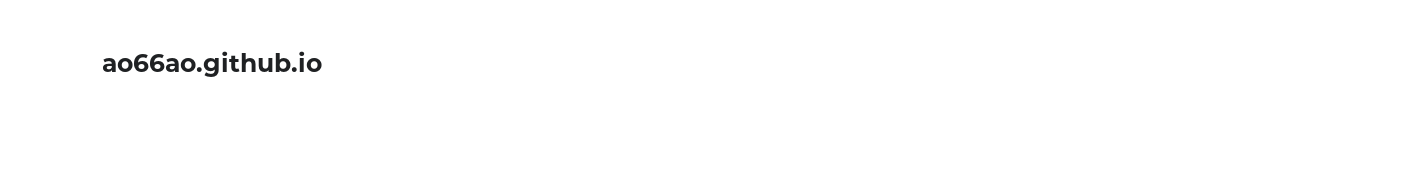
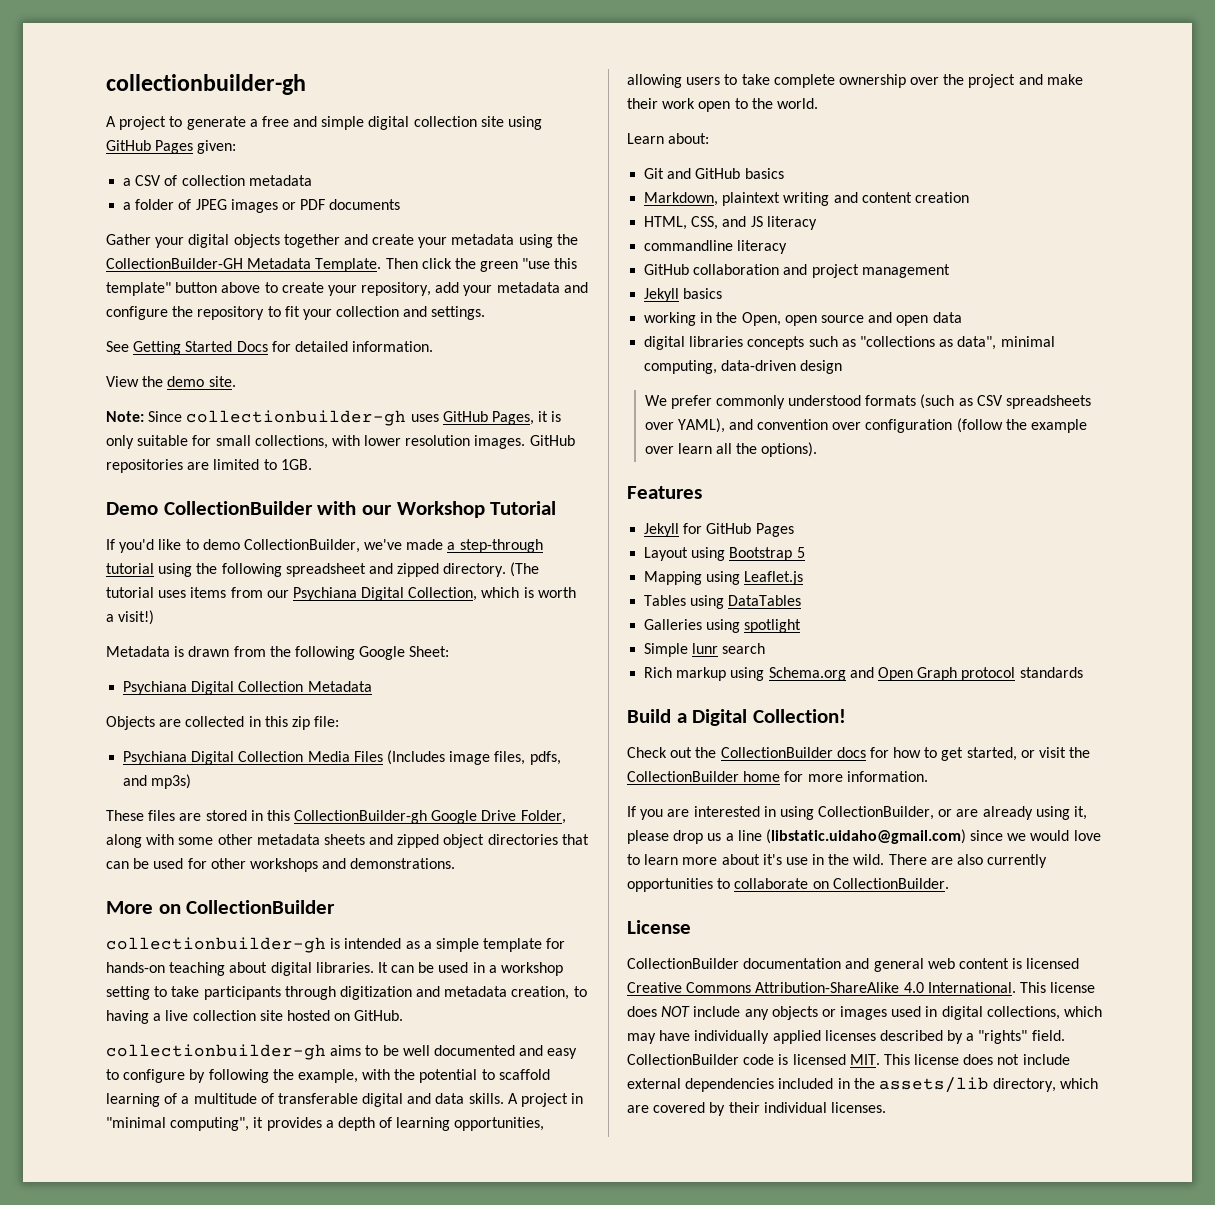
[102,51,322,77] ao66ao.github.io -> [106,74,306,95] [106,116,543,130] [106,140,237,154] [123,175,312,186] [123,199,401,213] [106,234,578,248] [106,258,578,272] [106,282,588,296] [106,306,486,320] [106,341,434,355] [106,376,236,387] [106,410,562,426] [106,435,575,449] [106,459,312,473] [106,501,557,518] [106,539,543,553] [106,562,540,577] [106,587,576,601] [106,610,155,625] [106,646,450,660] [123,681,372,695] [106,716,340,730] [123,750,561,765] [123,774,192,789] [106,810,566,824] [106,834,589,848] [106,858,456,872] [106,900,336,914] [106,937,566,953] [106,962,564,976] [106,986,587,1000] [106,1010,404,1024] [106,1044,578,1060] [106,1069,550,1083] [106,1093,584,1107] [106,1117,545,1131] [627,74,1083,88] [627,98,818,112] [627,133,710,144] [644,168,784,179] [644,192,969,206] [644,216,817,230] [644,240,788,254] [644,264,950,278] [644,288,723,302] [644,312,962,326] [644,336,1055,350] [644,360,843,374] [644,394,1091,409] [644,418,1087,433] [644,442,818,457] [627,486,702,499] [644,523,794,537] [644,547,805,561] [644,571,804,585] [644,595,802,609] [644,619,802,633] [644,643,766,657] [644,667,1083,681] [627,709,847,726] [627,747,1091,761] [627,771,928,782] [627,806,1088,820] [627,829,1101,844] [627,854,1048,868] [627,878,949,892] [627,920,691,934] [627,958,1080,972] [627,982,1096,993] [627,1006,1103,1020] [627,1030,1065,1044] [627,1054,1070,1065] [627,1077,1099,1093] [627,1102,886,1116] collectionbuilder-gh // A project to generate a free and simple digital collection site using GitHub Pages given: // a CSV of collection metadata // a folder of JPEG images or PDF documents // Gather your digital objects together and create your metadata using the CollectionBuilder-GH Metadata Template. Then click the green "use this template" button above to create your repository, add your metadata and configure the repository to fit your collection and settings. // See Getting Started Docs for detailed information. // View the demo site. // Note: Since collectionbuilder-gh uses GitHub Pages, it is only suitable for small collections, with lower resolution images. GitHub repositories are limited to 1GB. // Demo CollectionBuilder with our Workshop Tutorial // If you'd like to demo CollectionBuilder, we've made a step-through tutorial using the following spreadsheet and zipped directory. (The tutorial uses items from our Psychiana Digital Collection, which is worth a visit!) // Metadata is drawn from the following Google Sheet: // Psychiana Digital Collection Metadata // Objects are collected in this zip file: // Psychiana Digital Collection Media Files (Includes image files, pdfs, and mp3s) // These files are stored in this CollectionBuilder-gh Google Drive Folder, along with some other metadata sheets and zipped object directories that can be used for other workshops and demonstrations. // More on CollectionBuilder // collectionbuilder-gh is intended as a simple template for hands-on teaching about digital libraries. It can be used in a workshop setting to take participants through digitization and metadata creation, to having a live collection site hosted on GitHub. // collectionbuilder-gh aims to be well documented and easy to configure by following the example, with the potential to scaffold learning of a multitude of transferable digital and data skills. A project in "minimal computing", it provides a depth of learning opportunities, allowing users to take complete ownership over the project and make their work open to the world. // Learn about: // Git and GitHub basics // Markdown, plaintext writing and content creation // HTML, CSS, and JS literacy // commandline literacy // GitHub collaboration and project management // Jekyll basics // working in the Open, open source and open data // digital libraries concepts such as "collections as data", minimal computing, data-driven design // We prefer commonly understood formats (such as CSV spreadsheets over YAML), and convention over configuration (follow the example over learn all the options). // Features // Jekyll for GitHub Pages // Layout using Bootstrap 5 // Mapping using Leaflet.js // Tables using DataTables // Galleries using spotlight // Simple lunr search // Rich markup using Schema.org and Open Graph protocol standards // Build a Digital Collection! // Check out the CollectionBuilder docs for how to get started, or visit the CollectionBuilder home for more information. // If you are interested in using CollectionBuilder, or are already using it, please drop us a line (libstatic.uidaho@gmail.com) since we would love to learn more about it's use in the wild. There are also currently opportunities to collaborate on CollectionBuilder. // License // CollectionBuilder documentation and general web content is licensed Creative Commons Attribution-ShareAlike 4.0 International. This license does NOT include any objects or images used in digital collections, which may have individually applied licenses described by a "rights" field. CollectionBuilder code is licensed MIT. This license does not include external dependencies included in the assets/lib directory, which are covered by their individual licenses.

